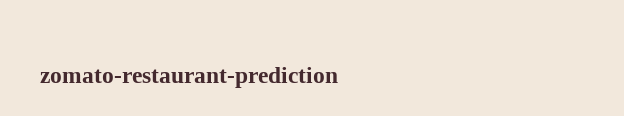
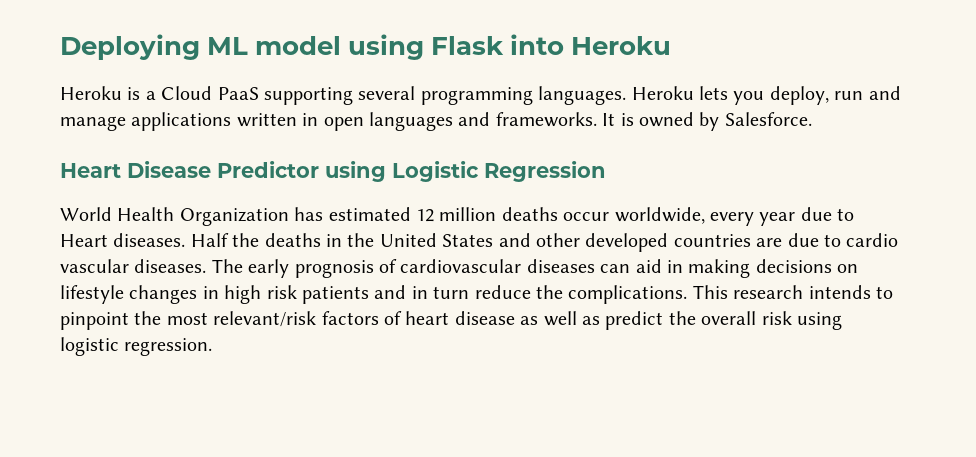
[40,67,338,88] zomato-restaurant-prediction -> [60,34,672,60] [60,86,901,105] [60,112,812,131] [60,161,606,182] [60,207,855,226] [60,233,899,252] [60,259,859,278] [60,285,893,304] [60,311,842,330] [60,337,213,356] Deploying ML model using Flask into Heroku // Heroku is a Cloud PaaS supporting several programming languages. Heroku lets you deploy, run and manage applications written in open languages and frameworks. It is owned by Salesforce. // Heart Disease Predictor using Logistic Regression // World Health Organization has estimated 12 million deaths occur worldwide, every year due to Heart diseases. Half the deaths in the United States and other developed countries are due to cardio vascular diseases. The early prognosis of cardiovascular diseases can aid in making decisions on lifestyle changes in high risk patients and in turn reduce the complications. This research intends to pinpoint the most relevant/risk factors of heart disease as well as predict the overall risk using logistic regression.

